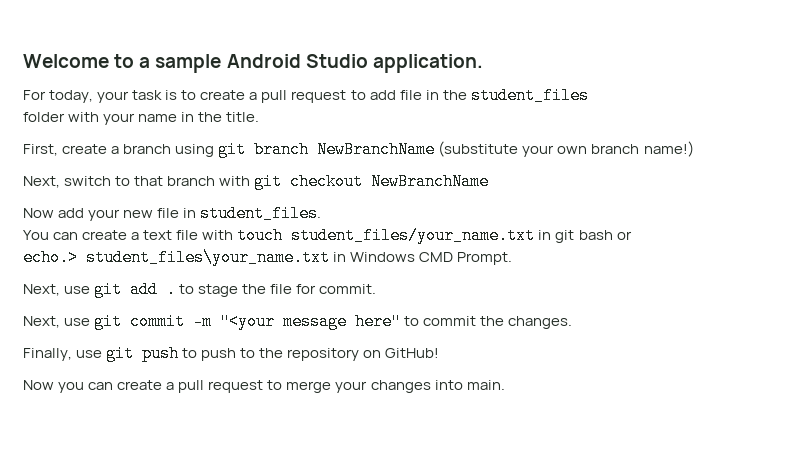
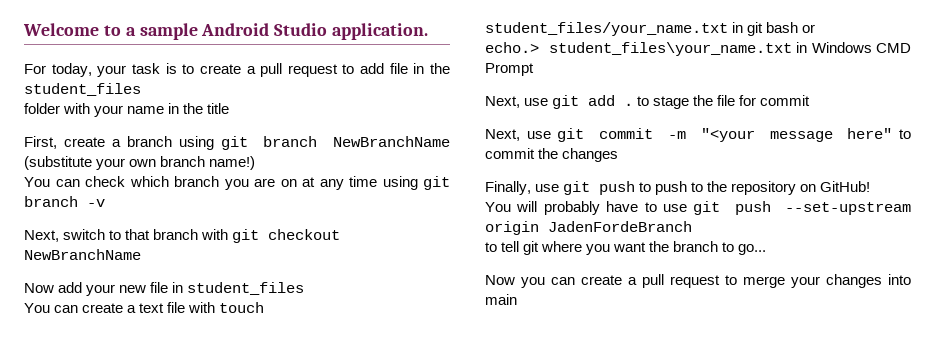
[226,112,260,122] title. -> [207,103,230,114] title
(694, 149) none -> [24,176,450,190] [24,196,105,207] // You can check which branch you are on at any time using git branch -v
[200,205,322,222] student_files. -> [187,282,305,295] student_files
[457,252,513,265] Prompt. -> [485,63,534,76] Prompt
[319,284,377,294] commit. -> [760,95,811,106] commit
[508,316,573,329] changes. -> [562,148,619,162] changes
(440, 353) none -> [485,201,911,215] [485,221,692,235] [485,241,767,255] // You will probably have to use git push --set-upstream origin JadenFordeBranch // to tell git where you want the branch to go...
[466,380,505,390] main. -> [485,294,517,305] main

